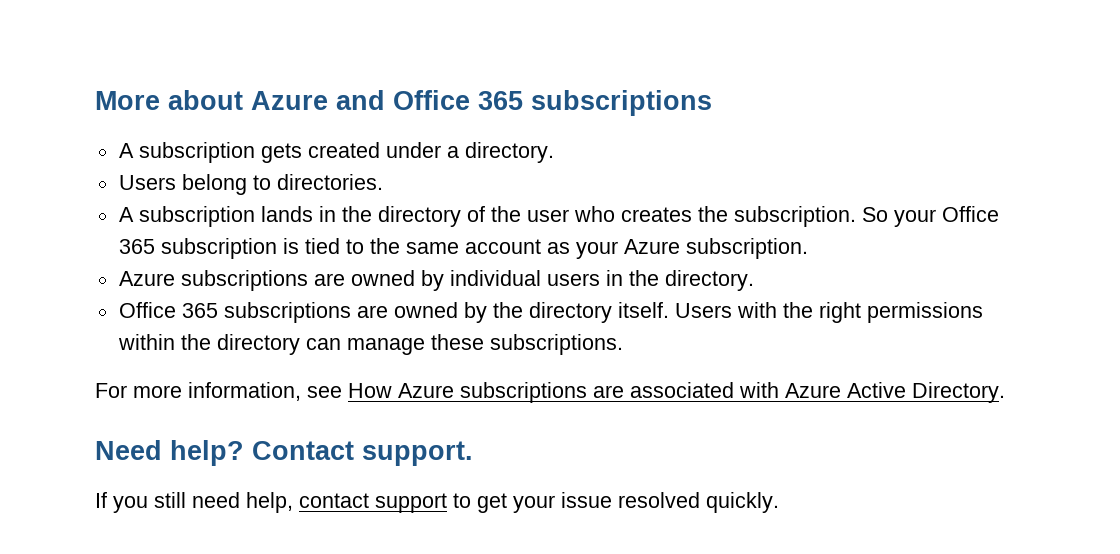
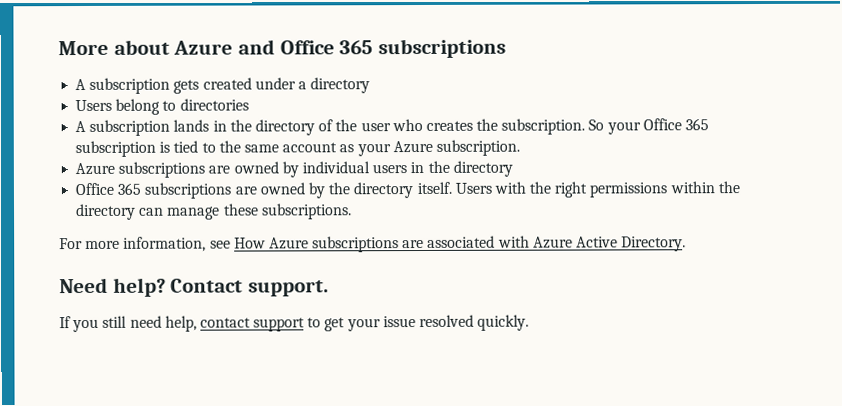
[464,142,554,163] directory. -> [310,77,371,94] directory
[276,174,383,190] directories. -> [179,98,249,111] directories
[664,270,754,291] directory. -> [452,160,513,177] directory

